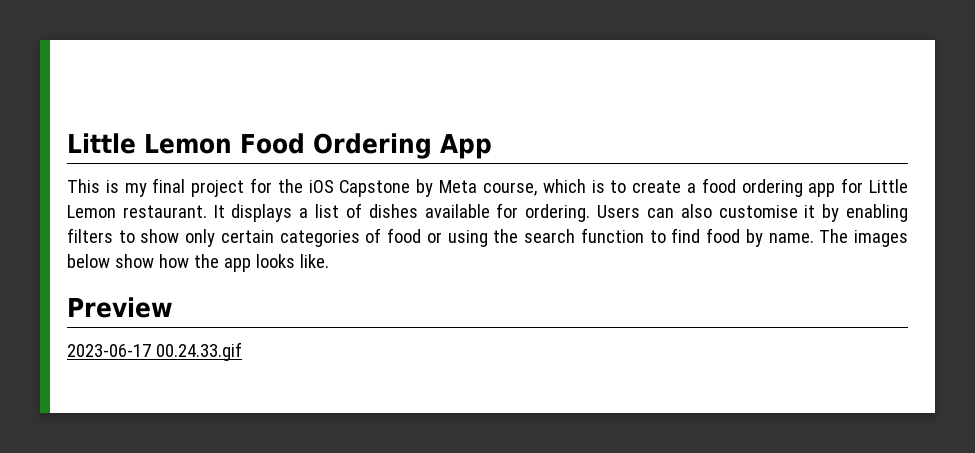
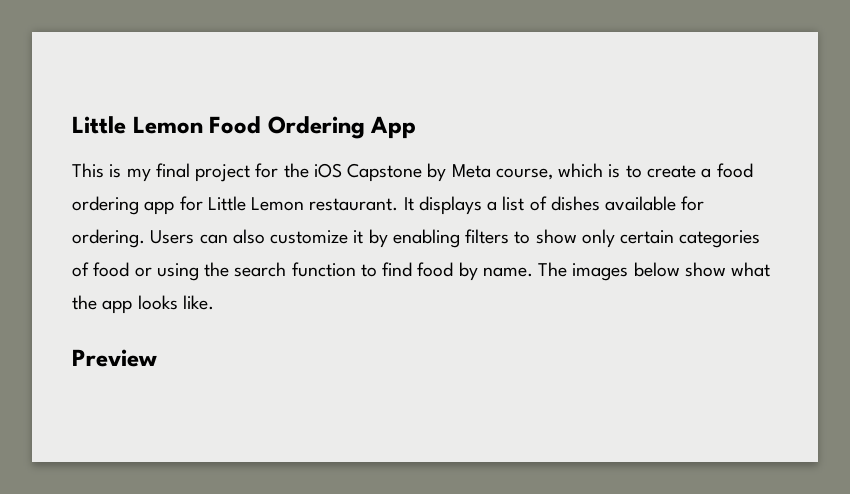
[718,205,798,218] customise -> [270,230,349,244] customize
[158,254,189,268] how -> [731,262,771,277] what
[67,342,242,361] // 2023-06-17 00.24.33.gif -> (157, 358) none

